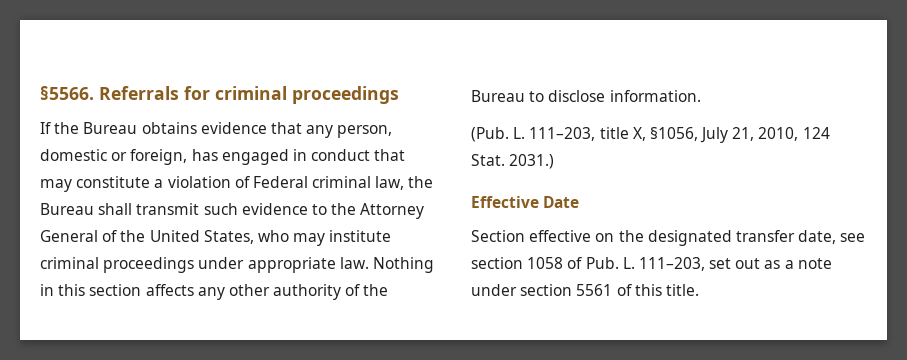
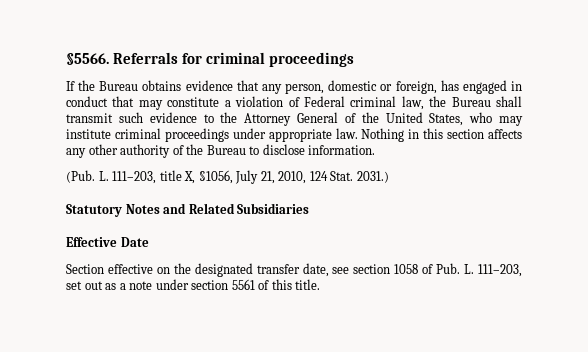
(555, 161) none -> [66,203,310,217] // Statutory Notes and Related Subsidiaries

